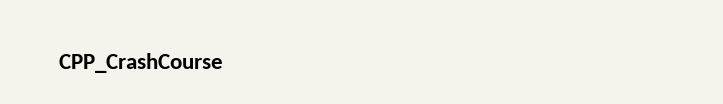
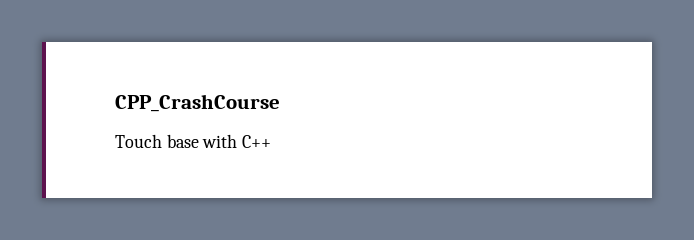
(223, 63) none -> [115,134,272,148] // Touch base with C++

